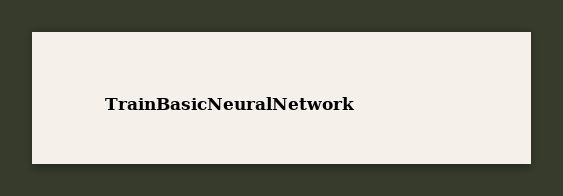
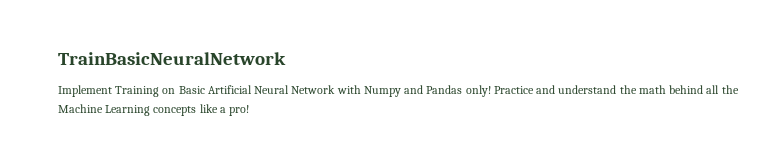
(355, 103) none -> [58,85,739,97] [58,104,250,116] // Implement Training on Basic Artificial Neural Network with Numpy and Pandas only! Practice and understand the math behind all the Machine Learning concepts like a pro!

